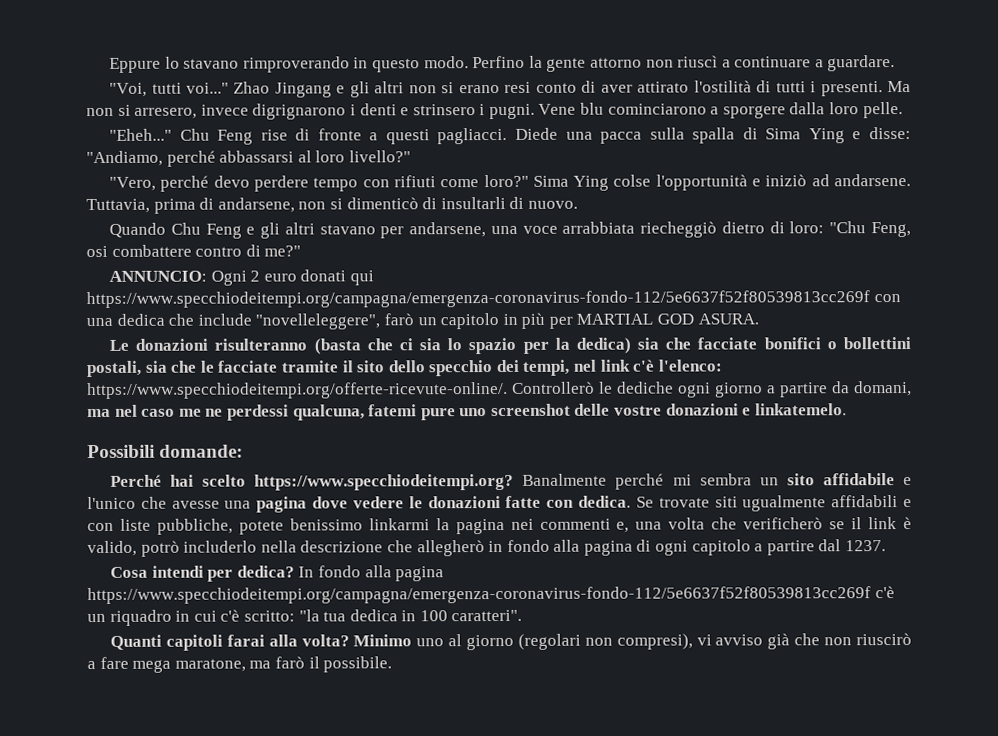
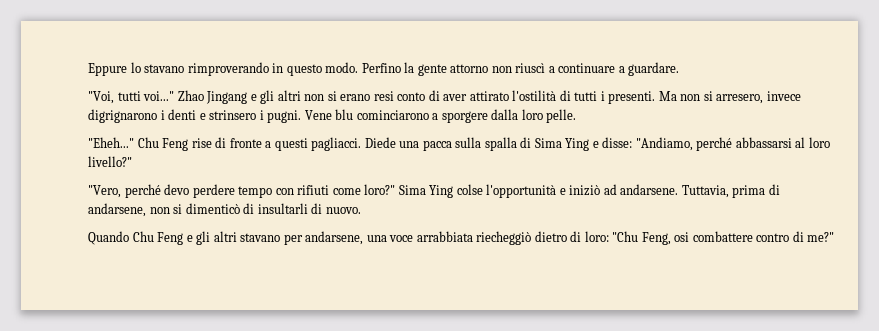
[109,269,374,286] [86,290,901,309] [86,312,759,330] [109,336,912,355] [86,359,723,378] [87,380,912,400] [87,403,847,421] [87,444,244,459] [110,473,913,491] [87,495,913,513] [87,516,913,535] [87,539,887,557] [110,565,445,582] [87,586,895,605] [87,609,523,626] [110,632,912,651] [87,656,393,673] // ANNUNCIO: Ogni 2 euro donati qui https://www.specchiodeitempi.org/campagna/emergenza-coronavirus-fondo-112/5e6637f52f80539813cc269f con una dedica che include "novelleleggere", farò un capitolo in più per MARTIAL GOD ASURA. // Le donazioni risulteranno (basta che ci sia lo spazio per la dedica) sia che facciate bonifici o bollettini postali, sia che le facciate tramite il sito dello specchio dei tempi, nel link c'è l'elenco: https://www.specchiodeitempi.org/offerte-ricevute-online/. Controllerò le dediche ogni giorno a partire da domani, ma nel caso me ne perdessi qualcuna, fatemi pure uno screenshot delle vostre donazioni e linkatemelo. // Possibili domande: // Perché hai scelto https://www.specchiodeitempi.org? Banalmente perché mi sembra un sito affidabile e l'unico che avesse una pagina dove vedere le donazioni fatte con dedica. Se trovate siti ugualmente affidabili e con liste pubbliche, potete benissimo linkarmi la pagina nei commenti e, una volta che verificherò se il link è valido, potrò includerlo nella descrizione che allegherò in fondo alla pagina di ogni capitolo a partire dal 1237. // Cosa intendi per dedica? In fondo alla pagina https://www.specchiodeitempi.org/campagna/emergenza-coronavirus-fondo-112/5e6637f52f80539813cc269f c'è un riquadro in cui c'è scritto: "la tua dedica in 100 caratteri". // Quanti capitoli farai alla volta? Minimo uno al giorno (regolari non compresi), vi avviso già che non riuscirò a fare mega maratone, ma farò il possibile. -> (835, 237) none

